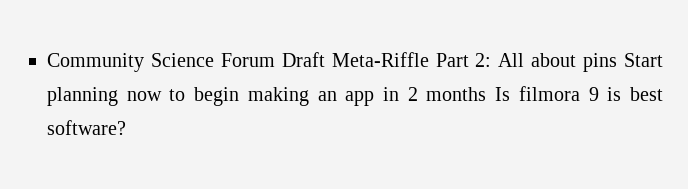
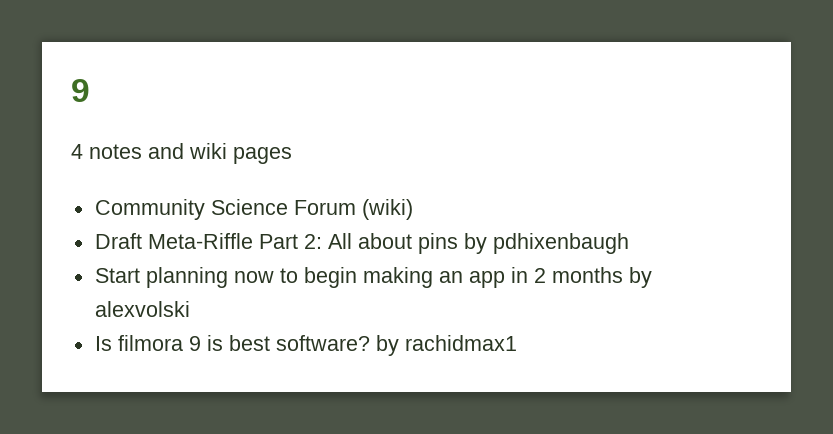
(47, 62) none -> [71,79,90,102] [71,143,292,164] 9 // 4 notes and wiki pages //
(275, 60) none -> [361,199,413,220] (wiki) //
(618, 62) none -> [463,233,629,254] by pdhixenbaugh //
(487, 94) none -> [628,267,652,288] [94,301,190,317] by alexvolski //
(126, 127) none -> [375,335,517,356] by rachidmax1

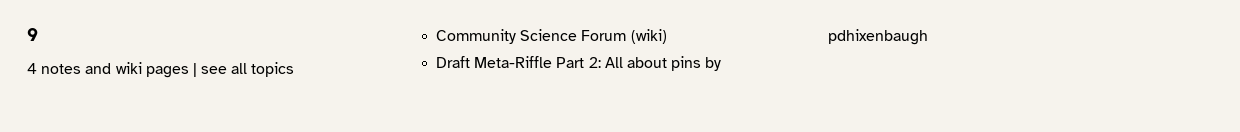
(292, 155) none -> [192,62,295,77] | see all topics
[94,267,652,288] [94,301,190,317] [94,335,517,356] // Start planning now to begin making an app in 2 months by alexvolski // Is filmora 9 is best software? by rachidmax1 -> (929, 37) none

